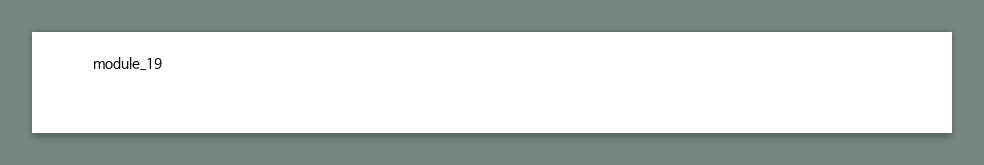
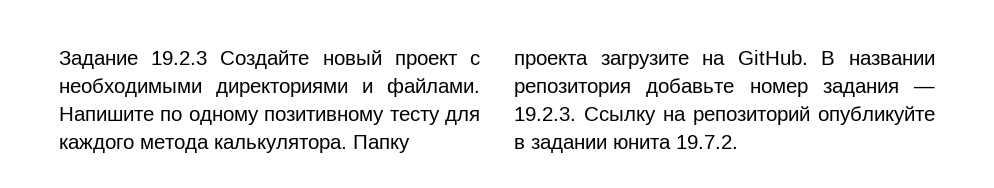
[93,57,162,71] module_19 -> [59,50,480,69] [59,78,480,97] [59,107,480,125] [59,135,410,153] [514,50,935,69] [514,78,935,97] [514,106,935,125] [514,135,738,153] Задание 19.2.3 Создайте новый проект с необходимыми директориями и файлами. Напишите по одному позитивному тесту для каждого метода калькулятора. Папку проекта загрузите на GitHub. В названии репозитория добавьте номер задания — 19.2.3. Ссылку на репозиторий опубликуйте в задании юнита 19.7.2.

